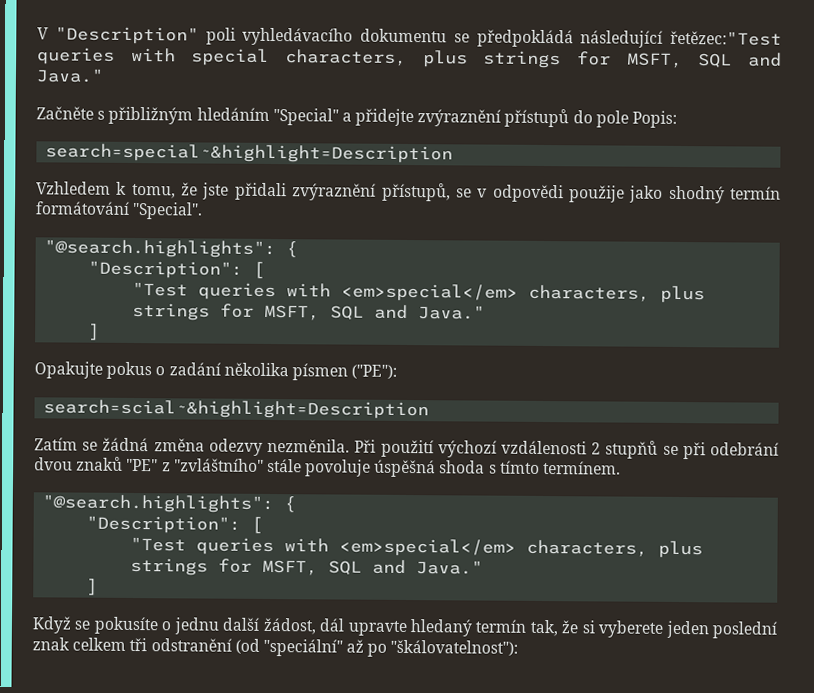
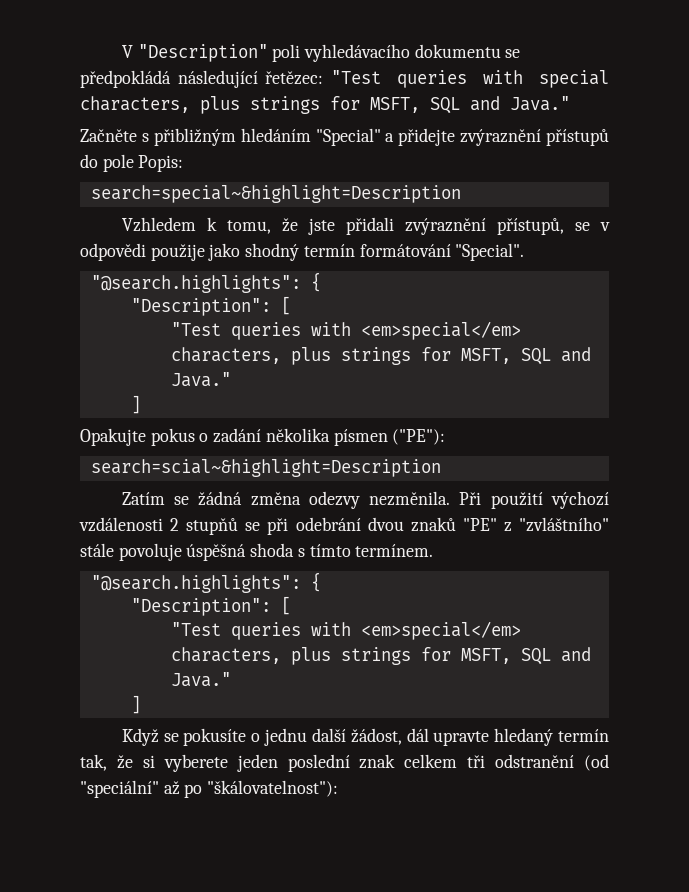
[670,30,782,46] řetězec:"Test -> [265,70,381,85] řetězec: "Test

